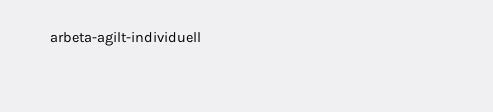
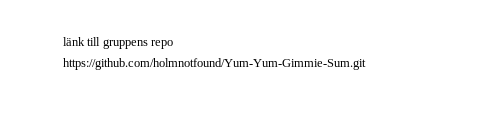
[50,32,201,46] arbeta-agilt-individuell -> [63,37,174,49] [63,58,366,70] länk till gruppens repo https://github.com/holmnotfound/Yum-Yum-Gimmie-Sum.git

